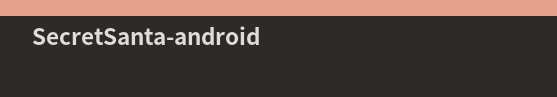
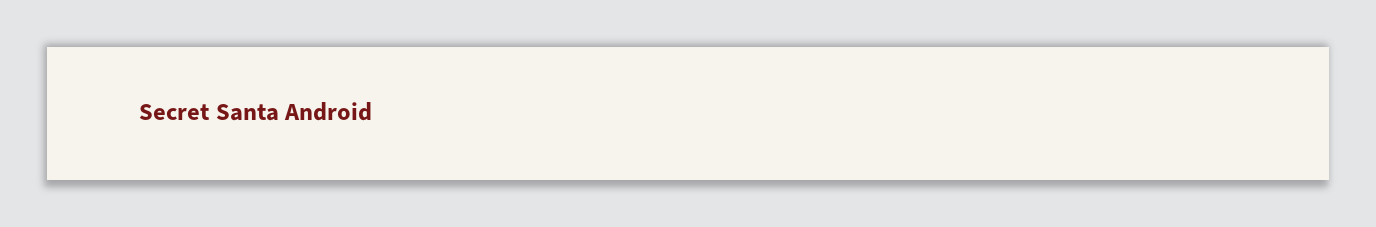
[32,26,260,45] SecretSanta-android -> [139,102,373,121] Secret Santa Android

